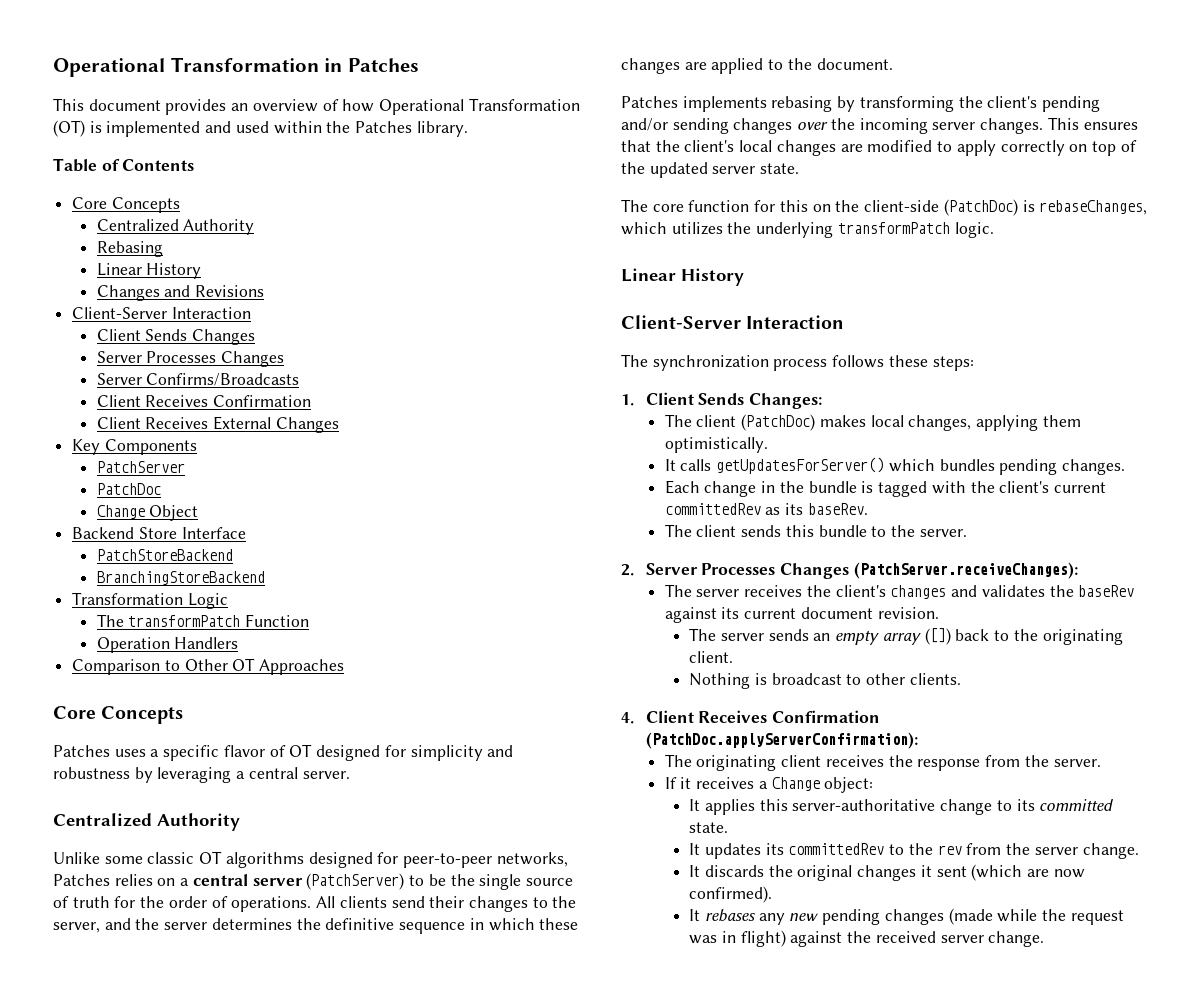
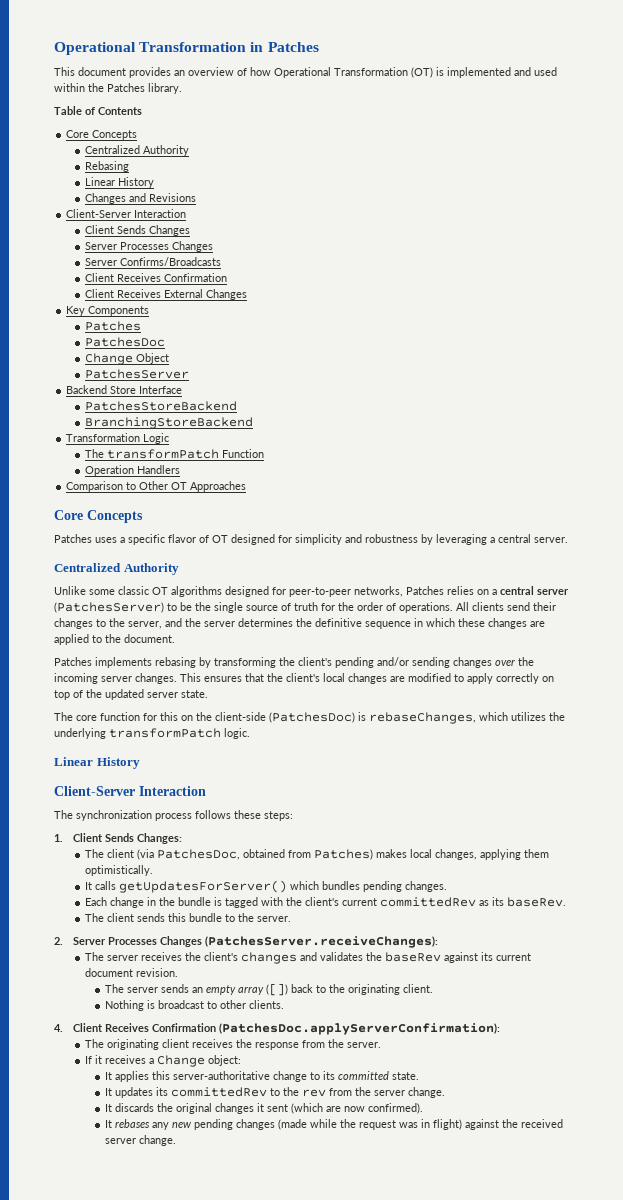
[96,461,185,473] [96,483,161,495] PatchServer // PatchDoc -> [85,321,142,331] [85,337,166,347] Patches // PatchesDoc
(199, 513) none -> [85,369,190,379] // PatchesServer
[96,549,233,561] PatchStoreBackend -> [85,401,238,411] PatchesStoreBackend
[306,873,405,890] (PatchServer) -> [54,602,164,613] (PatchesServer)
[943,199,1018,216] (PatchDoc) -> [269,712,355,723] (PatchesDoc)
[741,414,816,431] (PatchDoc) -> [137,849,374,860] (via PatchesDoc, obtained from Patches)
[853,562,1078,579] (PatchServer.receiveChanges): -> [205,936,439,948] (PatchesServer.receiveChanges):
[645,732,918,749] (PatchDoc.applyServerConfirmation): -> [219,1023,501,1035] (PatchesDoc.applyServerConfirmation):

